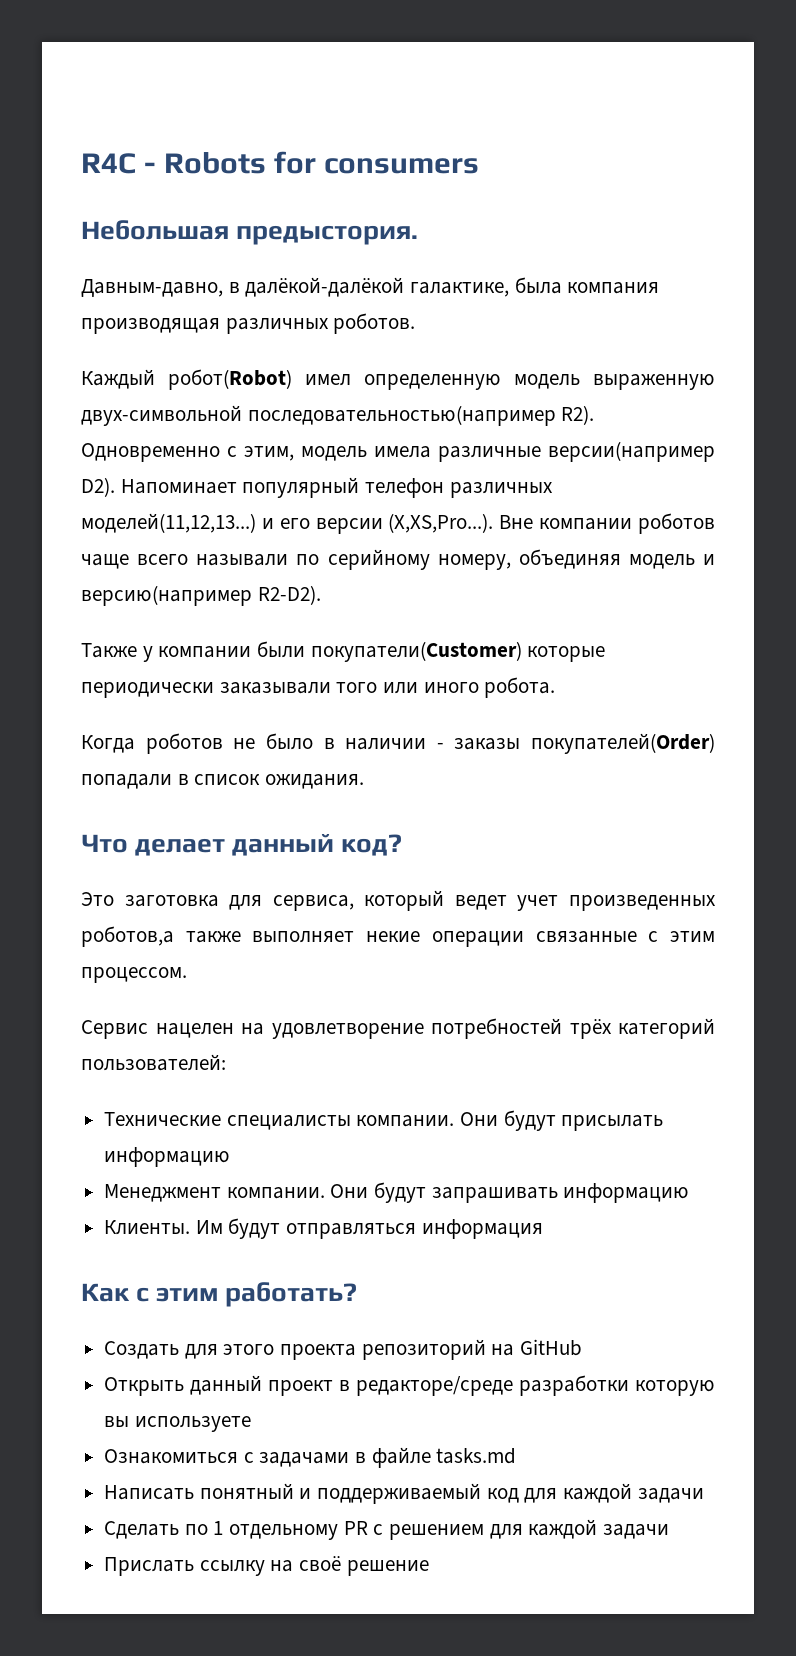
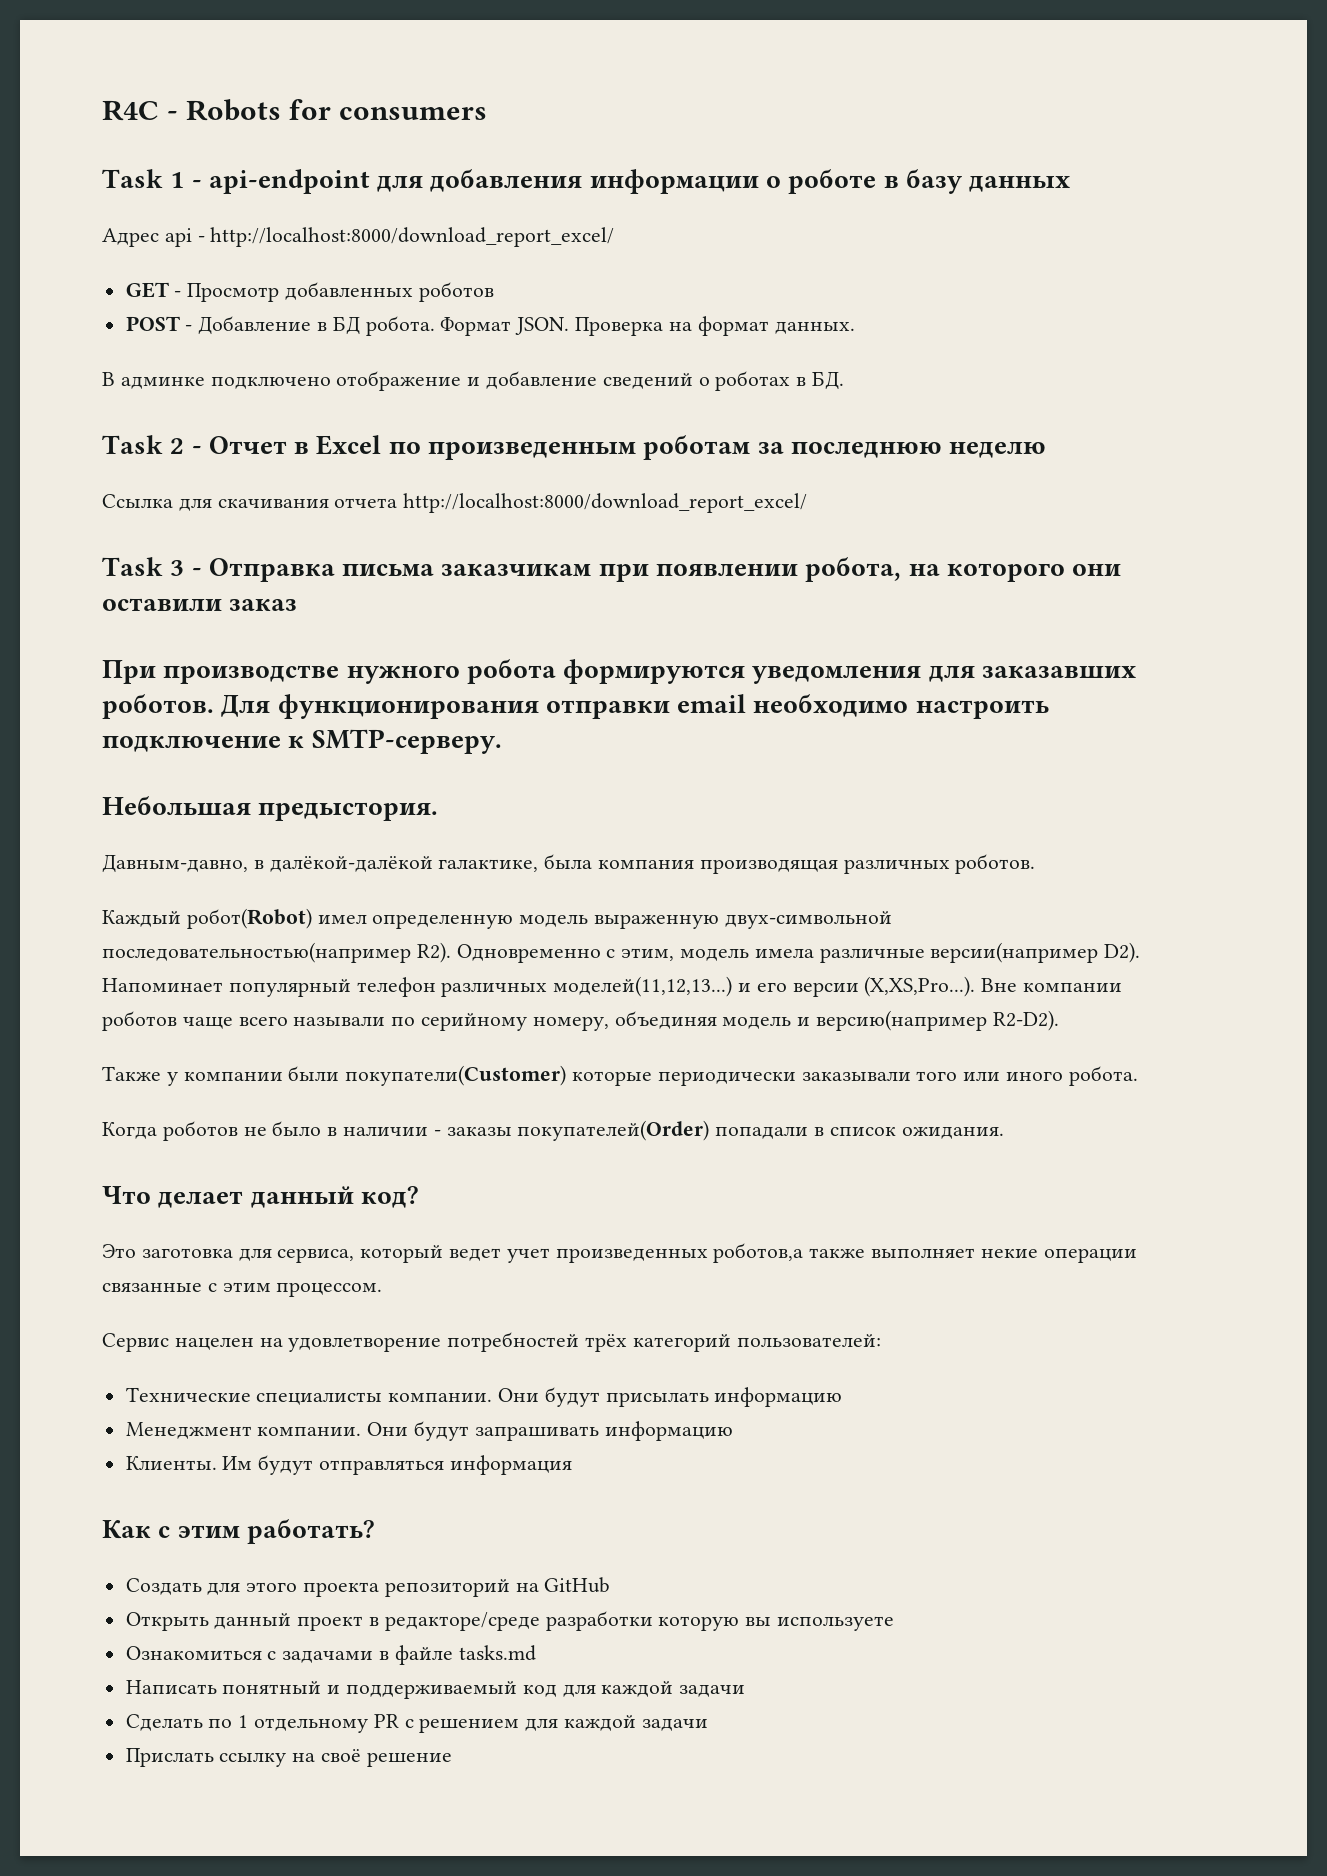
(480, 166) none -> [102,169,1071,194] [102,227,615,247] [125,282,494,302] [125,316,855,336] [102,371,845,391] [102,435,1047,460] [102,493,808,513] [102,557,1122,582] [102,598,298,611] [102,659,1137,684] [102,694,1049,719] [102,729,502,754] // Task 1 - api-endpoint для добавления информации о роботе в базу данных // Адрес api - http://localhost:8000/download_report_excel/ // GET - Просмотр добавленных роботов // POST - Добавление в БД робота. Формат JSON. Проверка на формат данных. // В админке подключено отображение и добавление сведений о роботах в БД. // Task 2 - Отчет в Excel по произведенным роботам за последнюю неделю // Ссылка для скачивания отчета http://localhost:8000/download_report_excel/ // Task 3 - Отправка письма заказчикам при появлении робота, на которого они оставили заказ // При производстве нужного робота формируются уведомления для заказавших роботов. Для функционирования отправки email необходимо настроить подключение к SMTP-серверу.

